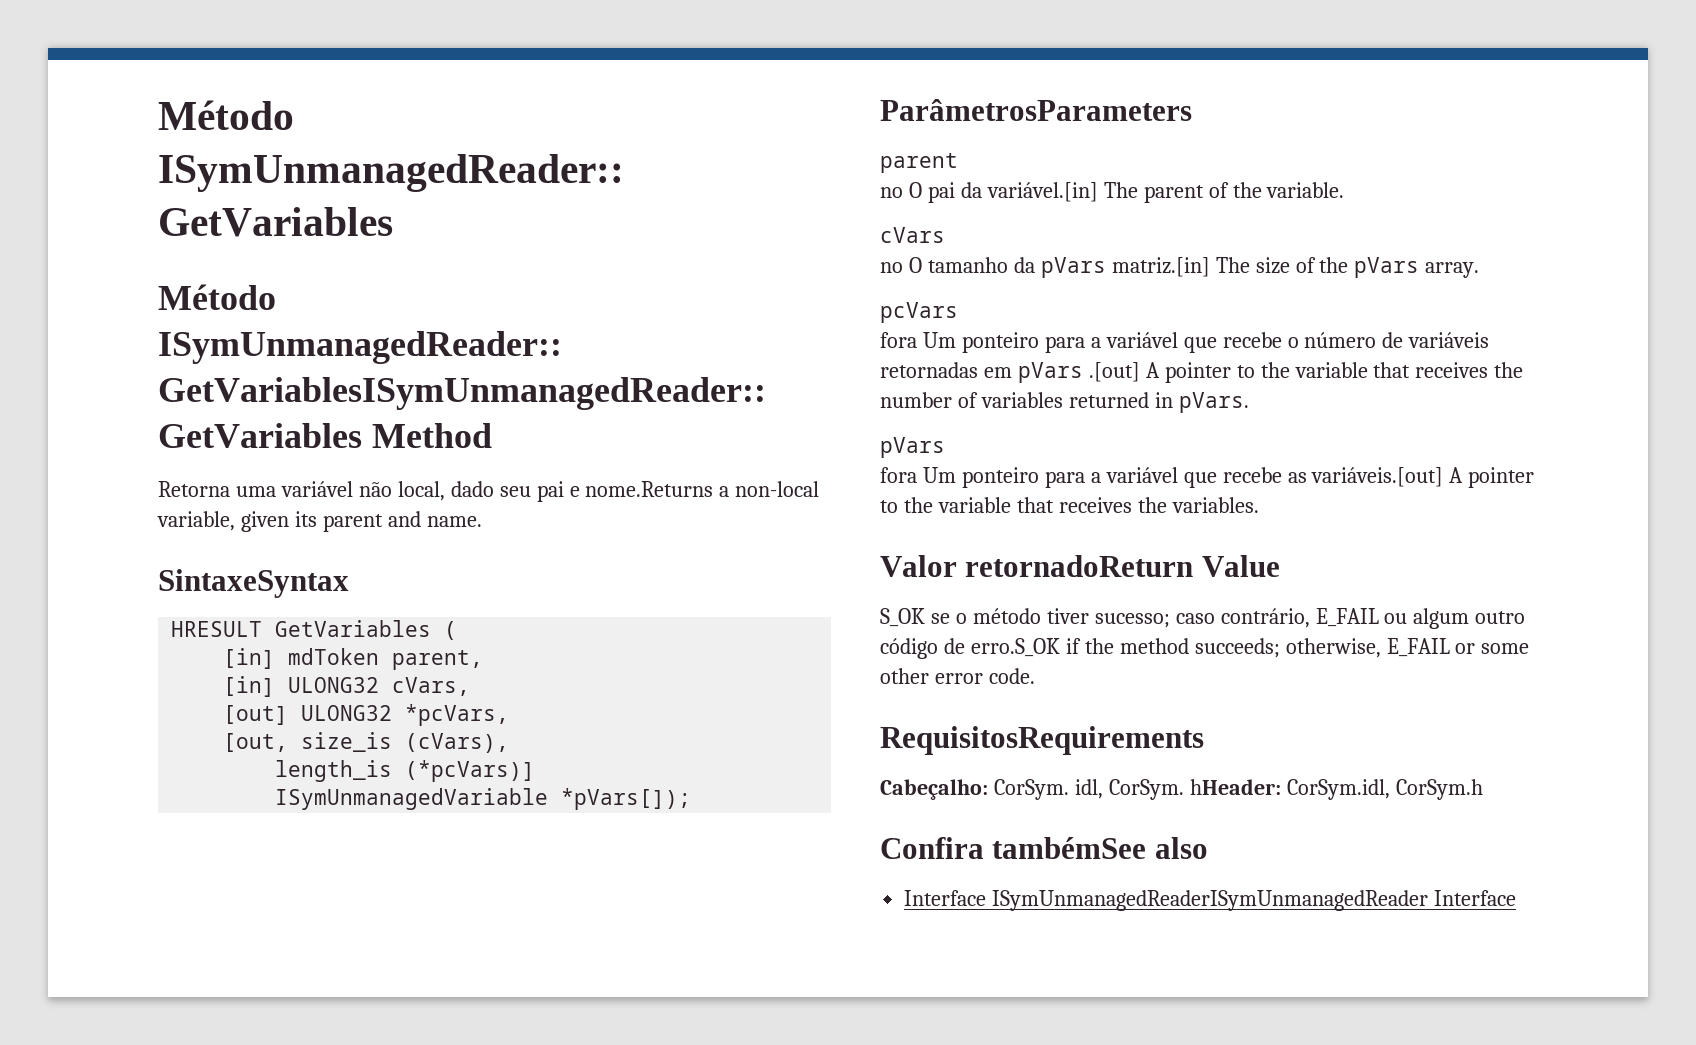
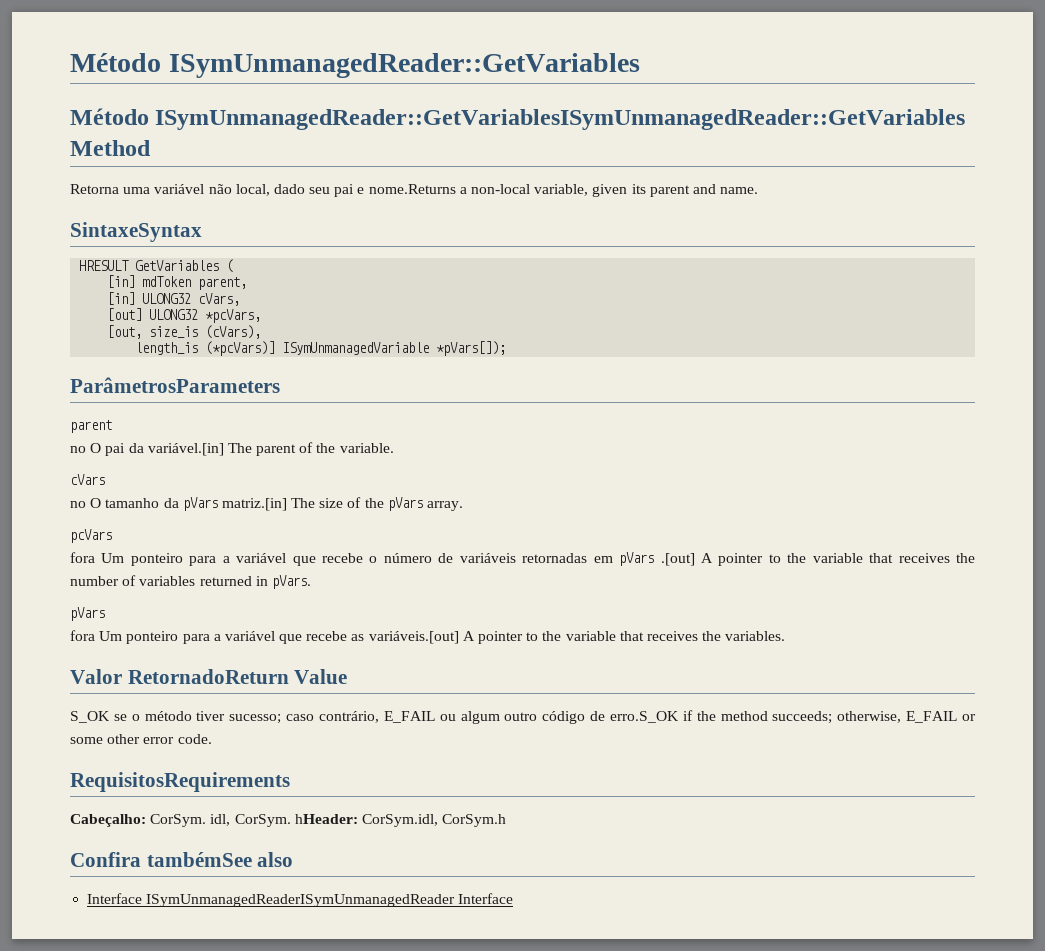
[965,555,1194,577] retornadoReturn -> [127,669,289,684] RetornadoReturn

